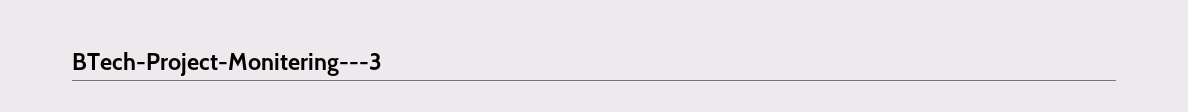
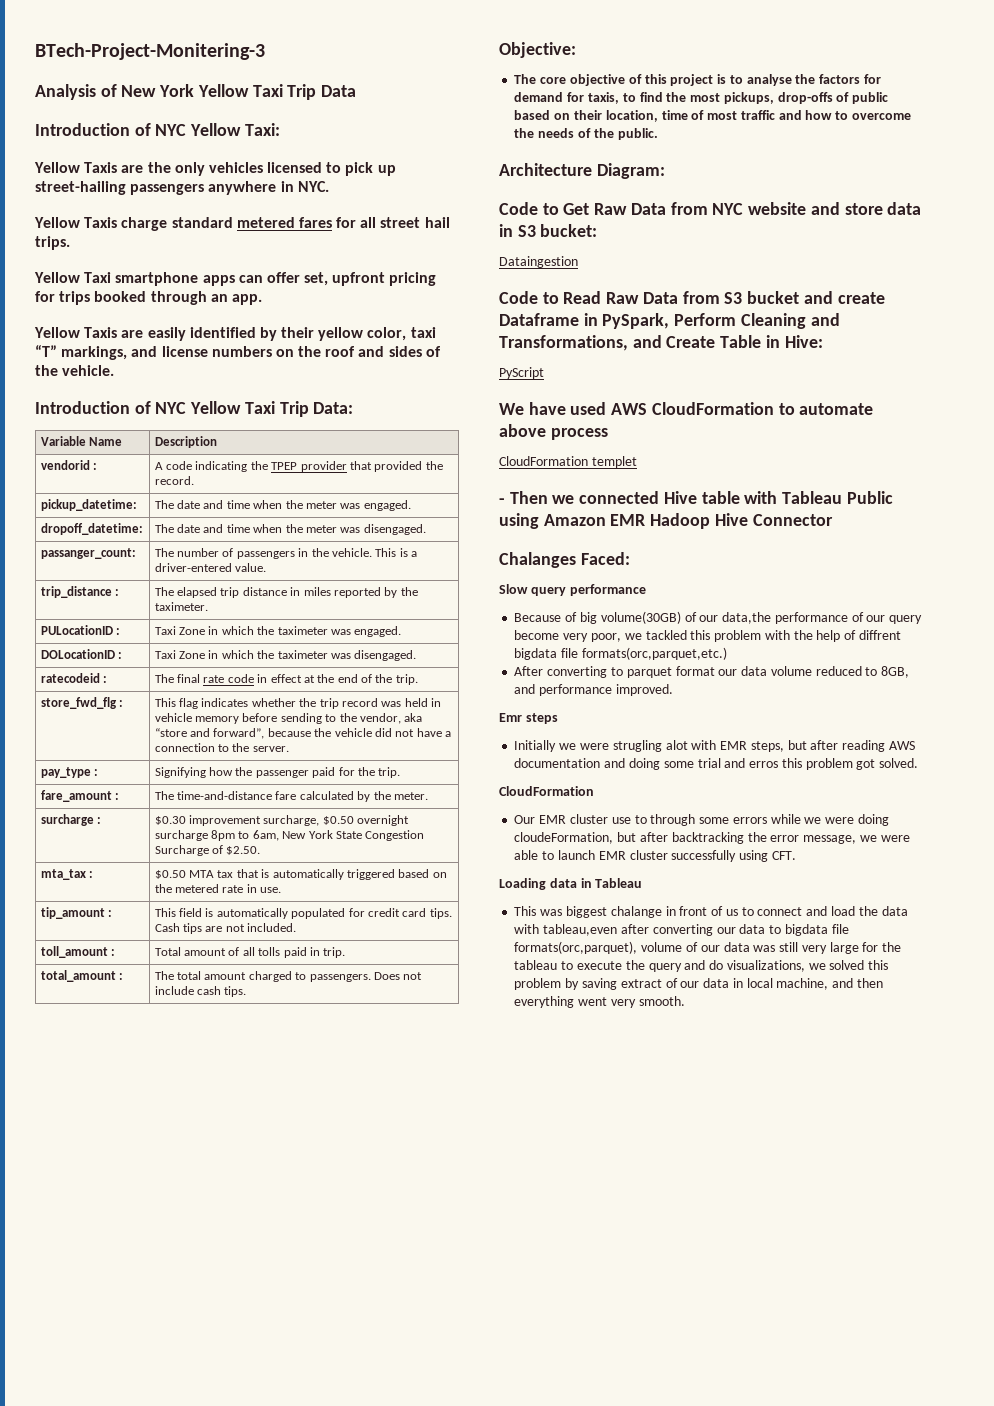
[72,52,382,76] BTech-Project-Monitering---3 -> [35,43,265,60] [35,84,357,100] [35,123,280,136] [34,162,396,176] [35,181,329,195] [34,217,450,231] [35,236,70,250] [34,272,437,286] [35,291,262,305] [34,327,436,341] [35,345,441,360] [35,365,115,376] [35,401,354,417] [40,436,123,446] [154,436,217,448] [40,460,98,470] [154,461,443,472] [154,476,194,485] [40,499,137,511] [154,500,411,511] [40,523,143,535] [154,524,426,535] [40,548,136,559] [154,548,418,559] [154,563,267,572] [40,586,120,598] [154,587,418,598] [154,602,208,611] [40,625,121,635] [154,626,402,637] [40,649,123,659] [154,650,417,661] [40,673,108,683] [154,674,418,685] [40,697,124,709] [154,698,442,709] [154,713,423,724] [154,728,452,739] [154,743,289,752] [40,767,99,778] [154,767,401,778] [40,790,120,802] [154,791,428,802] [40,814,102,826] [154,815,410,826] [154,830,425,841] [154,845,261,856] [40,869,94,880] [154,869,447,880] [154,884,282,893] [40,907,113,919] [154,908,452,919] [154,923,297,934] [40,946,116,958] [154,947,346,958] [40,970,124,982] [154,971,423,982] [154,986,247,997] [499,42,576,58] [514,74,881,86] [514,92,889,104] [514,110,911,122] [514,128,658,140] [499,163,665,179] [499,202,922,215] [499,224,598,237] [499,256,578,268] [499,291,885,304] [499,313,840,329] [499,335,823,351] [499,367,544,379] [499,402,874,415] [499,424,608,440] [499,456,637,468] [499,491,893,504] [499,513,833,529] [499,552,630,568] [499,584,646,596] [514,611,923,624] [514,630,901,642] [514,647,727,660] [514,666,910,678] [514,684,673,696] [499,713,558,724] [514,740,915,752] [514,758,919,770] [499,786,594,796] [514,814,889,826] [514,832,910,844] [514,850,796,862] [499,878,643,890] [514,906,908,918] [514,924,849,936] [514,941,902,954] [514,960,889,972] [514,978,883,990] [514,996,685,1008] BTech-Project-Monitering-3 // Analysis of New York Yellow Taxi Trip Data // Introduction of NYC Yellow Taxi: // Yellow Taxis are the only vehicles licensed to pick up street-hailing passengers anywhere in NYC. // Yellow Taxis charge standard metered fares for all street hail trips. // Yellow Taxi smartphone apps can offer set, upfront pricing for trips booked through an app. // Yellow Taxis are easily identified by their yellow color, taxi “T” markings, and license numbers on the roof and sides of the vehicle. // Introduction of NYC Yellow Taxi Trip Data: // Variable Name | Description // vendorid : | A code indicating the TPEP provider that provided the record. // pickup_datetime: | The date and time when the meter was engaged. // dropoff_datetime: | The date and time when the meter was disengaged. // passanger_count: | The number of passengers in the vehicle. This is a driver-entered value. // trip_distance : | The elapsed trip distance in miles reported by the taximeter. // PULocationID : | Taxi Zone in which the taximeter was engaged. // DOLocationID : | Taxi Zone in which the taximeter was disengaged. // ratecodeid : | The final rate code in effect at the end of the trip. // store_fwd_flg : | This flag indicates whether the trip record was held in vehicle memory before sending to the vendor, aka “store and forward”, because the vehicle did not have a connection to the server. // pay_type : | Signifying how the passenger paid for the trip. // fare_amount : | The time-and-distance fare calculated by the meter. // surcharge : | $0.30 improvement surcharge, $0.50 overnight surcharge 8pm to 6am, New York State Congestion Surcharge of $2.50. // mta_tax : | $0.50 MTA tax that is automatically triggered based on the metered rate in use. // tip_amount : | This field is automatically populated for credit card tips. Cash tips are not included. // toll_amount : | Total amount of all tolls paid in trip. // total_amount : | The total amount charged to passengers. Does not include cash tips. // Objective: // The core objective of this project is to analyse the factors for demand for taxis, to find the most pickups, drop-offs of public based on their location, time of most traffic and how to overcome the needs of the public. // Architecture Diagram: // Code to Get Raw Data from NYC website and store data in S3 bucket: // Dataingestion // Code to Read Raw Data from S3 bucket and create Dataframe in PySpark, Perform Cleaning and Transformations, and Create Table in Hive: // PyScript // We have used AWS CloudFormation to automate above process // CloudFormation templet // - Then we connected Hive table with Tableau Public using Amazon EMR Hadoop Hive Connector // Chalanges Faced: // Slow query performance // Because of big volume(30GB) of our data,the performance of our query become very poor, we tackled this problem with the help of diffrent bigdata file formats(orc,parquet,etc.) // After converting to parquet format our data volume reduced to 8GB, and performance improved. // Emr steps // Initially we were strugling alot with EMR steps, but after reading AWS documentation and doing some trial and erros this problem got solved. // CloudFormation // Our EMR cluster use to through some errors while we were doing cloudeFormation, but after backtracking the error message, we were able to launch EMR cluster successfully using CFT. // Loading data in Tableau // This was biggest chalange in front of us to connect and load the data with tableau,even after converting our data to bigdata file formats(orc,parquet), volume of our data was still very large for the tableau to execute the query and do visualizations, we solved this problem by saving extract of our data in local machine, and then everything went very smooth.

